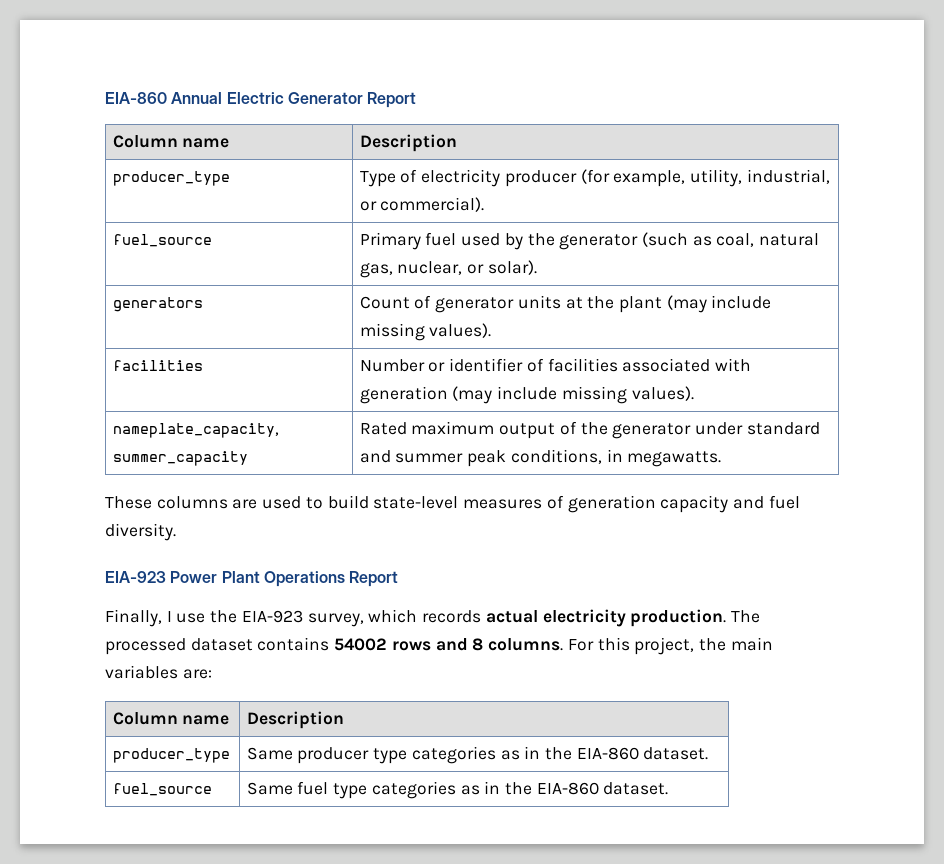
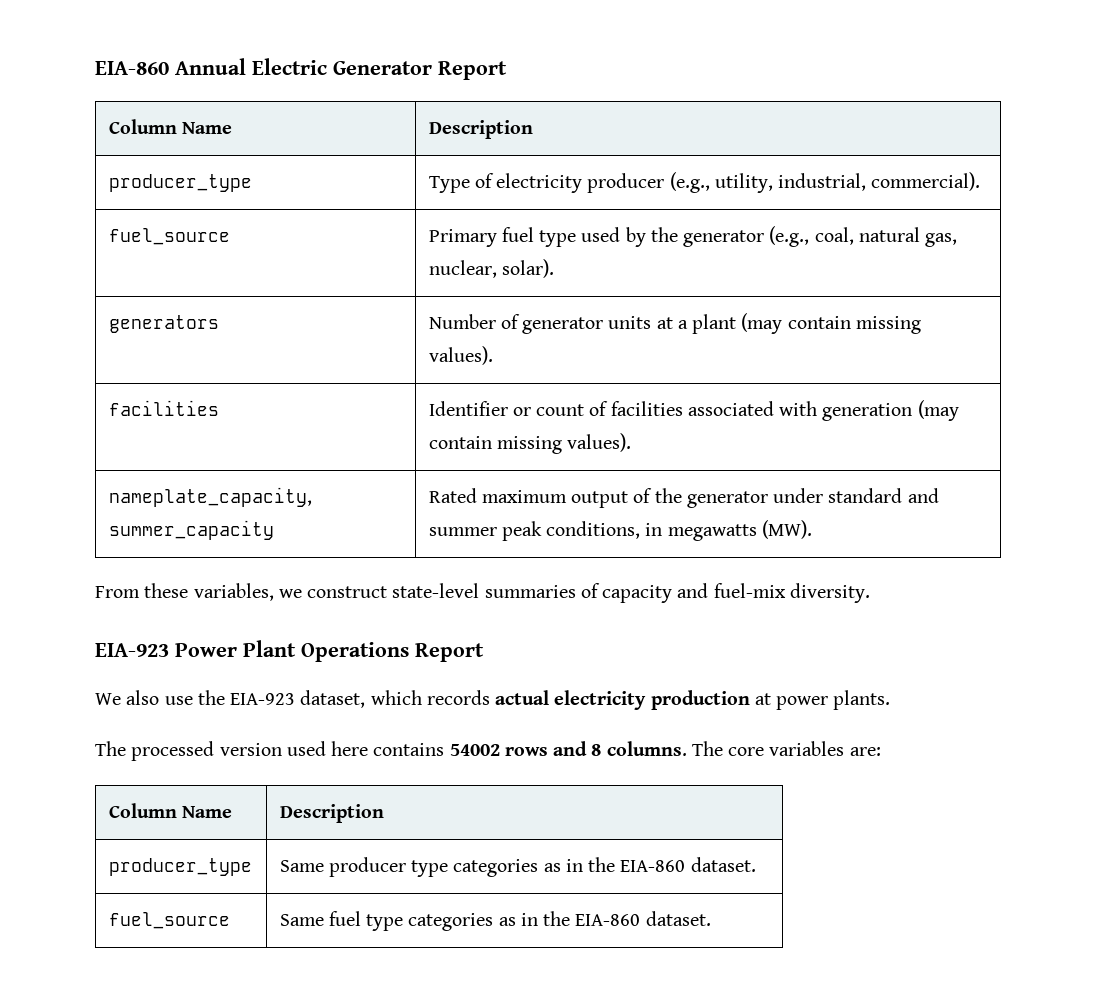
[182,138,230,148] name -> [181,122,232,134] Name
[580,169,686,187] (for example, -> [669,172,710,193] (e.g.,
[359,201,377,211] or -> (867, 182) none
(457, 239) none -> [539,230,577,247] type
[641,232,712,247] (such as -> [769,226,810,247] (e.g.,
[467,264,485,274] or -> (497, 269) none
[359,296,410,309] Count -> [428,314,496,329] Number
[587,296,615,309] the -> [677,320,688,329] a
[711,295,772,309] include -> [787,316,851,329] contain
[359,358,524,372] Number or identifier -> [428,401,585,416] Identifier or count
[497,386,558,400] include -> [428,436,492,449] contain
[627,451,722,467] [105,495,656,513] megawatts. // These columns are used to build state-level measures of generation -> [667,520,812,541] [95,583,600,601] megawatts (MW). // From these variables, we construct state-level summaries of
[768,495,800,509] fuel -> [713,583,786,598] fuel-mix
[105,609,172,627] Finally, I -> [95,690,160,705] We also
[307,613,364,627] survey, -> [300,690,366,708] dataset,
[630,609,760,627] [105,638,253,655] production. The processed dataset -> [650,690,891,710] [95,741,369,761] production at power plants. // The processed version used here
[567,637,773,655] For this project, the main -> [691,741,765,756] The core
[182,715,230,725] name -> [181,806,232,818] Name

